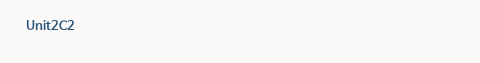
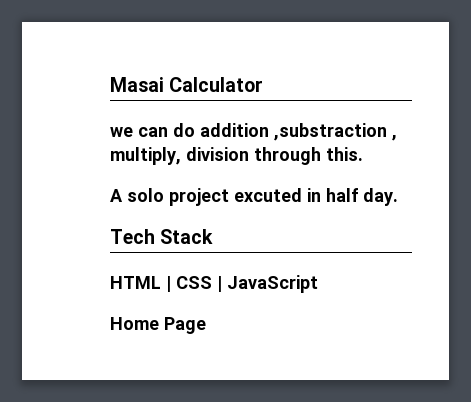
[26,20,75,30] Unit2C2 -> [110,77,264,92] [110,123,397,141] [110,147,363,165] [110,188,398,206] [110,229,214,244] [110,275,318,293] [110,317,206,334] Masai Calculator // we can do addition ,substraction , multiply, division through this. // A solo project excuted in half day. // Tech Stack // HTML | CSS | JavaScript // Home Page

